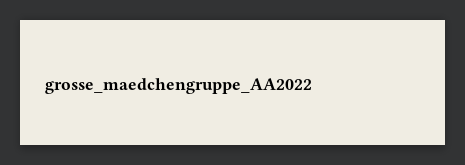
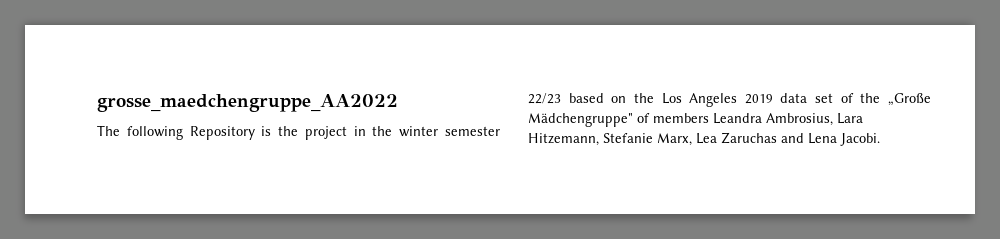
(312, 86) none -> [97,125,500,140] [528,93,931,107] [528,113,863,127] [528,132,880,146] // The following Repository is the project in the winter semester 22/23 based on the Los Angeles 2019 data set of the „Große Mädchengruppe" of members Leandra Ambrosius, Lara Hitzemann, Stefanie Marx, Lea Zaruchas and Lena Jacobi.

